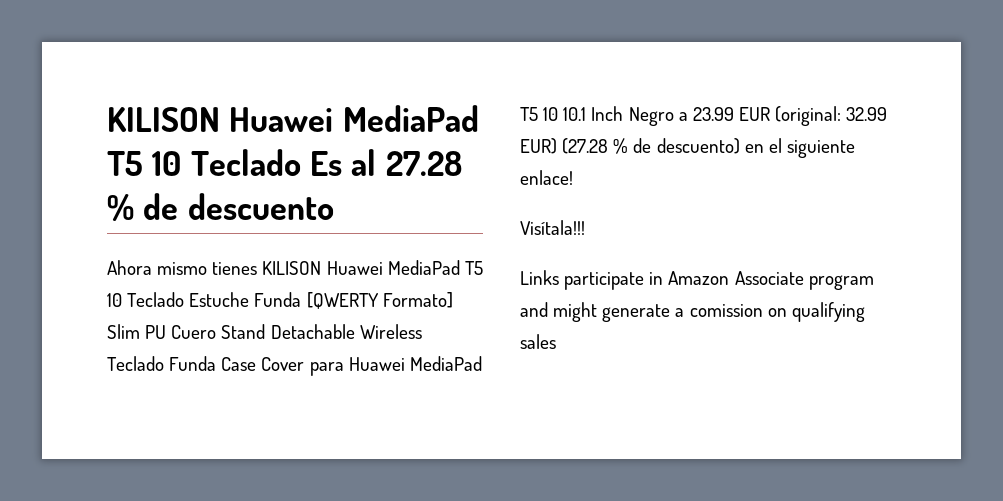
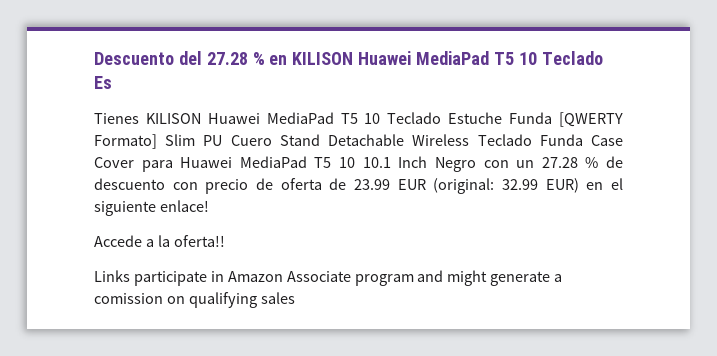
(107, 119) none -> [94,51,288,65] Descuento del 27.28 % en
[351,149,462,176] [107,193,334,221] [107,260,258,275] al 27.28 % de descuento // Ahora mismo tienes -> [94,113,139,124] // Tienes
[678,112,688,121] a -> [483,156,624,168] [94,178,347,194] con un 27.28 % de descuento con precio de oferta de
[562,138,740,154] (27.28 % de descuento) -> (579, 185) none
[520,220,585,235] Visítala!!! -> [94,235,225,247] Accede a la oferta!!

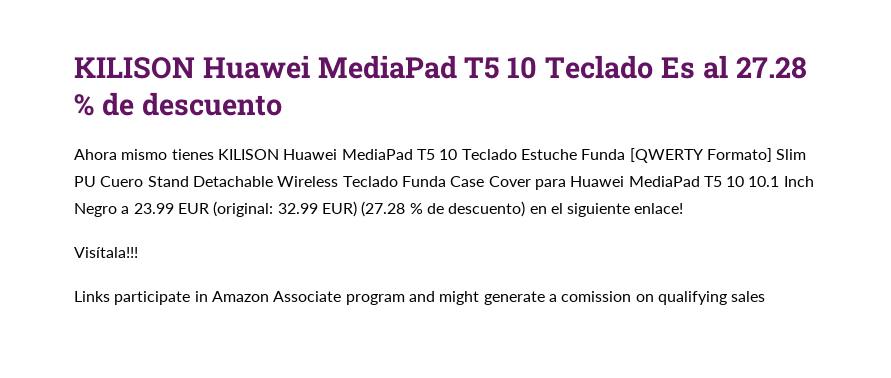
[94,51,288,65] Descuento del 27.28 % en -> (74, 68) none
[94,113,139,124] // Tienes -> [702,55,807,79] [74,92,282,116] [74,149,214,160] al 27.28 % de descuento // Ahora mismo tienes
[483,156,624,168] [94,178,347,194] con un 27.28 % de descuento con precio de oferta de -> [121,206,130,214] a
(579, 185) none -> [361,201,526,217] (27.28 % de descuento)
[94,235,225,247] Accede a la oferta!! -> [74,247,138,258] Visítala!!!

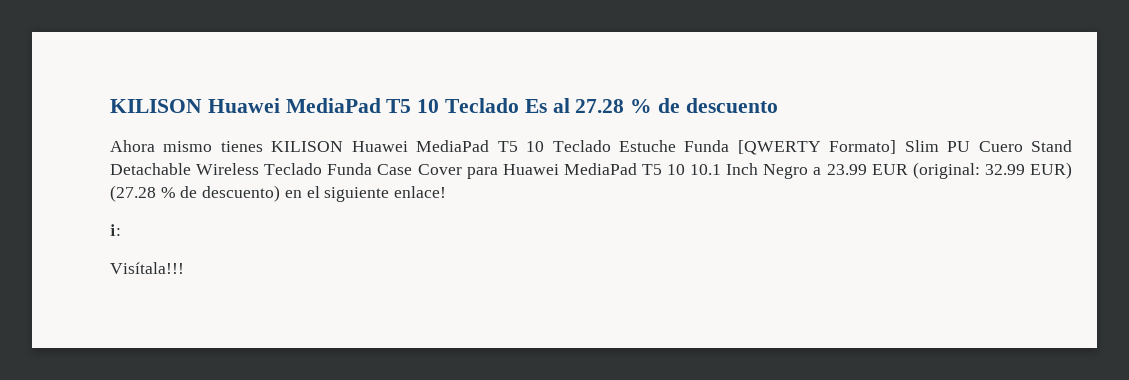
(684, 208) none -> [110,224,121,236] // ℹ:
[74,291,766,305] // Links participate in Amazon Associate program and might generate a comission on qualifying sales -> (184, 268) none

